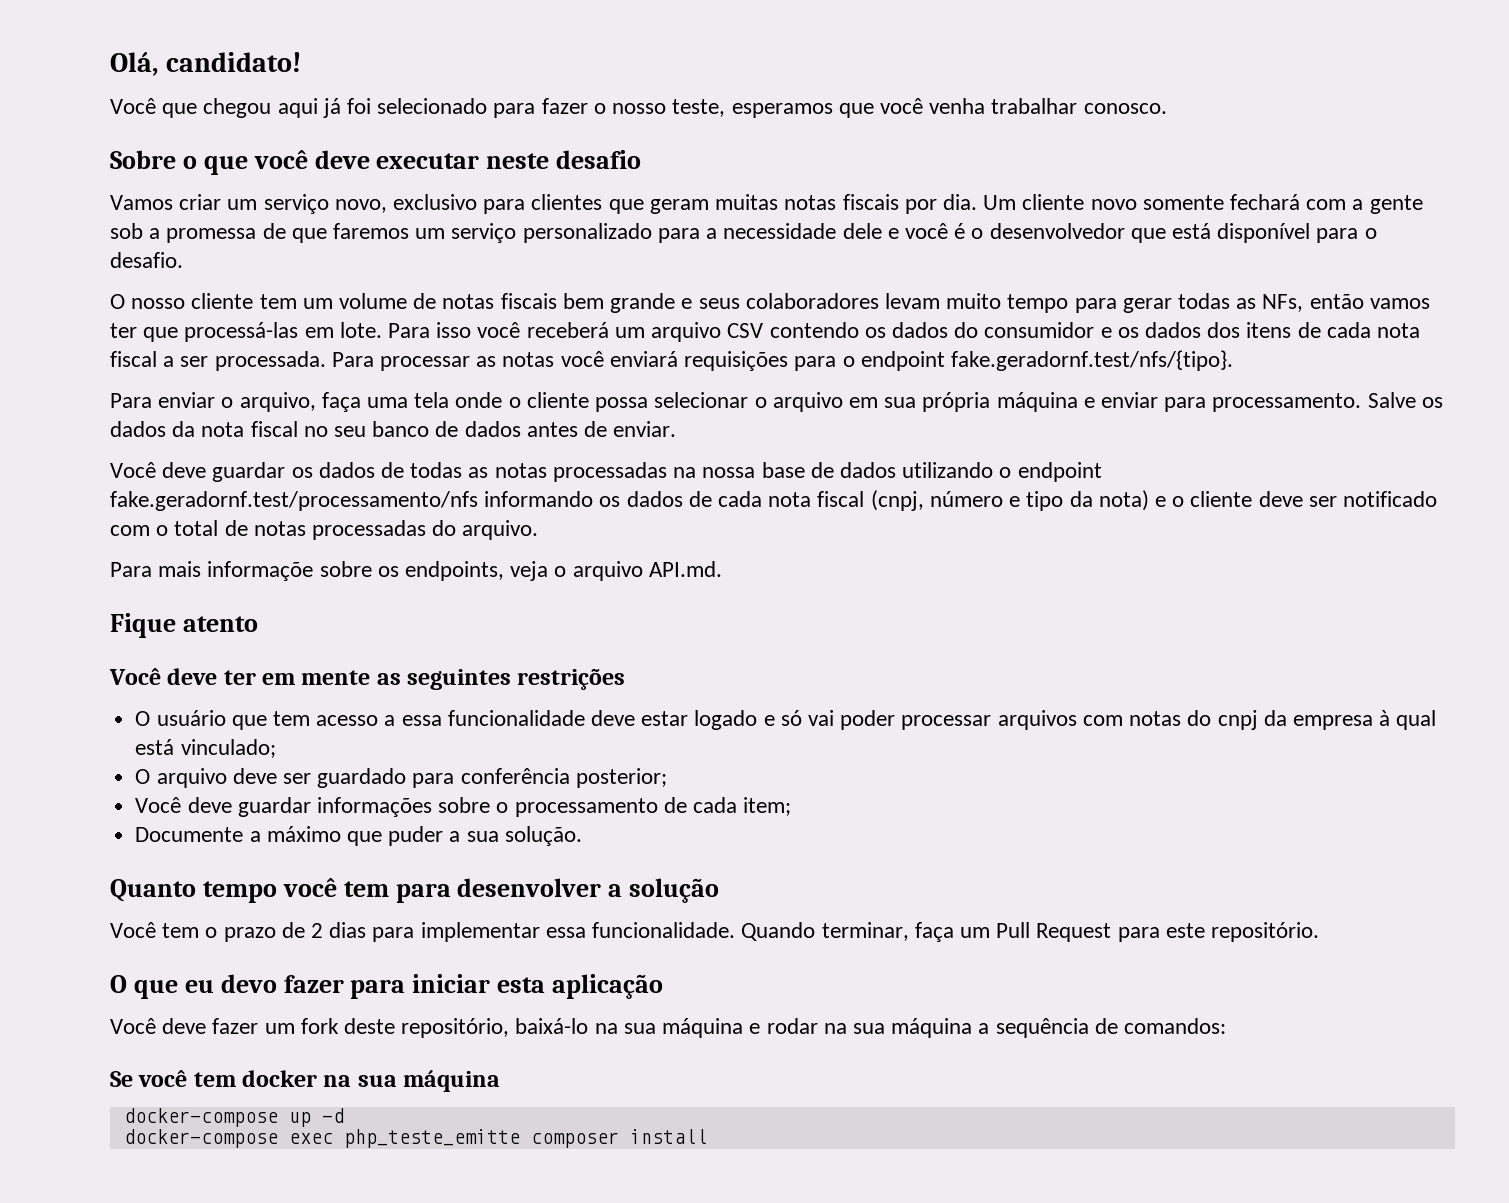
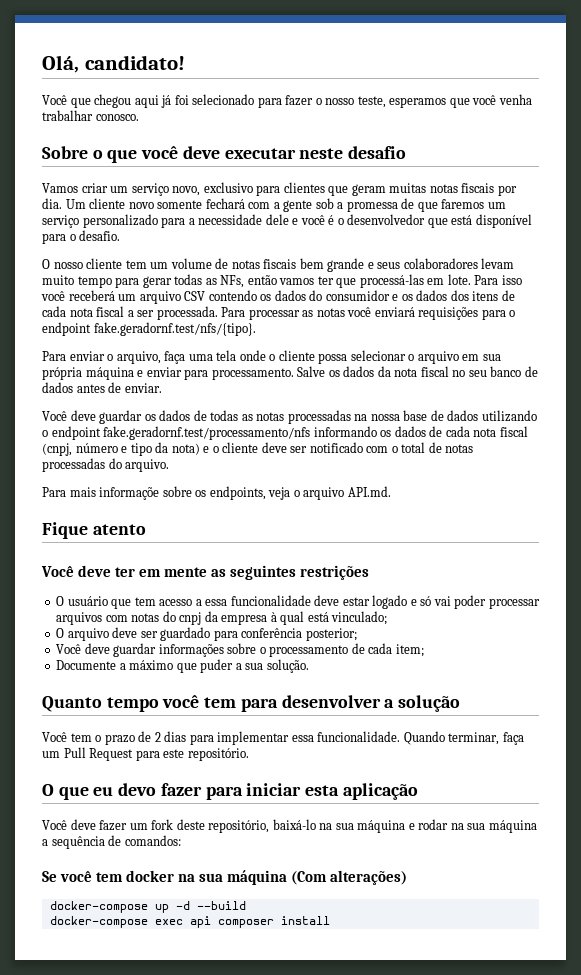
(501, 1081) none -> [291,870,408,885] (Com alterações)
(344, 1115) none -> [196,901,246,910] --build
[343,1129,520,1148] php_teste_emitte -> [189,916,211,928] api

